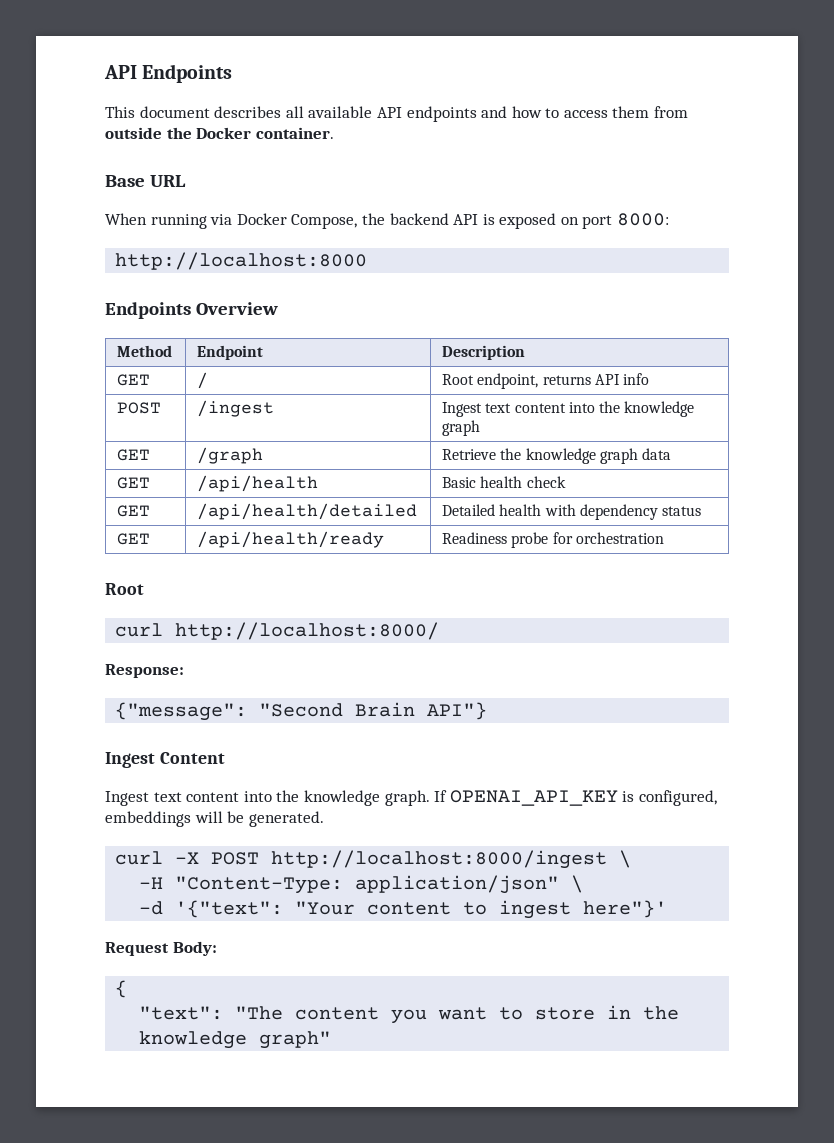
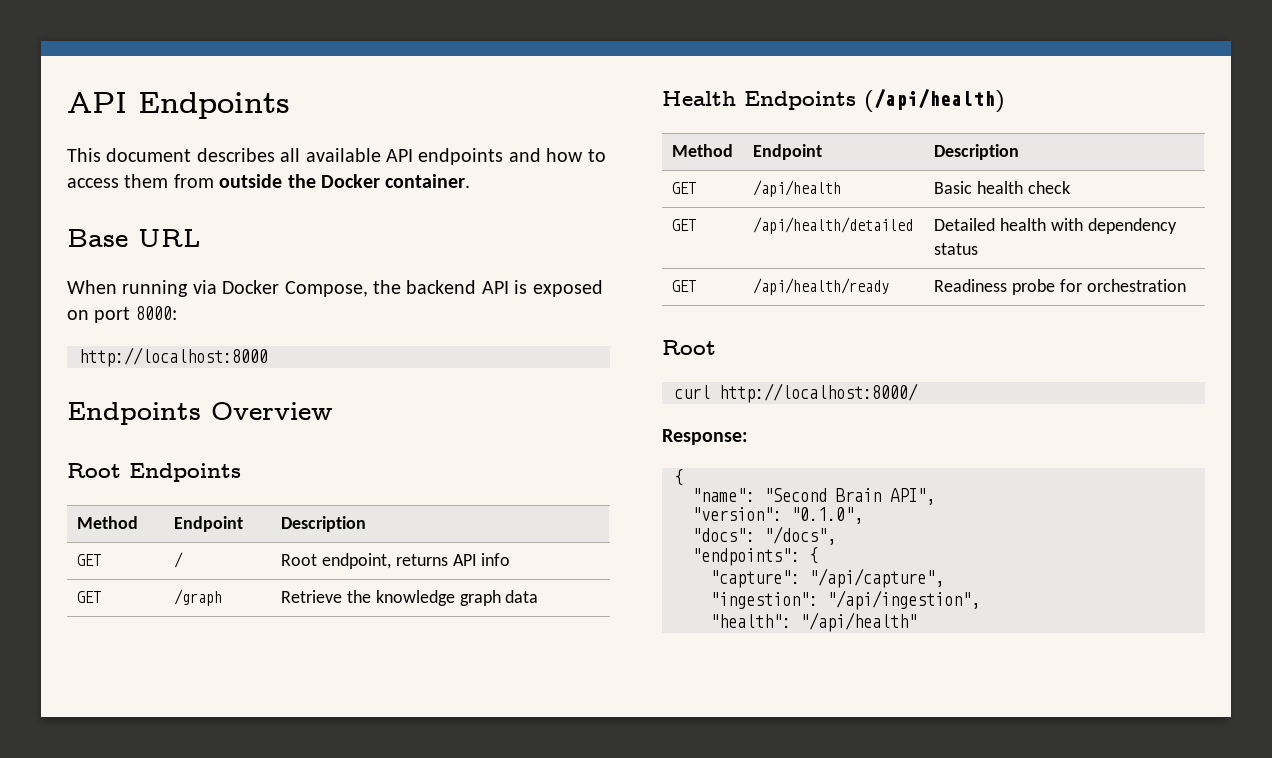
(278, 308) none -> [67,463,241,482] // Root Endpoints
[117,402,162,414] [197,400,275,417] [442,401,695,417] [442,420,481,436] // POST | /ingest | Ingest text content into the knowledge graph -> (511, 559) none
(671, 454) none -> [662,89,1005,113] [671,144,733,157] [752,144,822,160] [933,144,1019,160] // Health Endpoints (/api/health) // Method | Endpoint | Description
[115,702,488,721] [105,752,225,768] [105,790,717,806] [105,811,324,827] [115,850,632,869] [139,875,584,894] [139,900,668,919] [105,941,217,956] [115,980,128,998] [139,1005,680,1024] [139,1031,332,1049] {"message": "Second Brain API"} // Ingest Content // Ingest text content into the knowledge graph. If OPENAI_API_KEY is configured, embeddings will be generated. // curl -X POST http://localhost:8000/ingest \ // -H "Content-Type: application/json" \ // -d '{"text": "Your content to ingest here"}' // Request Body: // { // "text": "The content you want to store in the knowledge graph" -> [674,469,683,486] [692,488,935,505] [692,507,863,524] [692,526,836,545] [692,547,818,566] [710,568,944,588] [710,590,980,610] [710,612,917,632] { // "name": "Second Brain API", // "version": "0.1.0", // "docs": "/docs", // "endpoints": { // "capture": "/api/capture", // "ingestion": "/api/ingestion", // "health": "/api/health"

